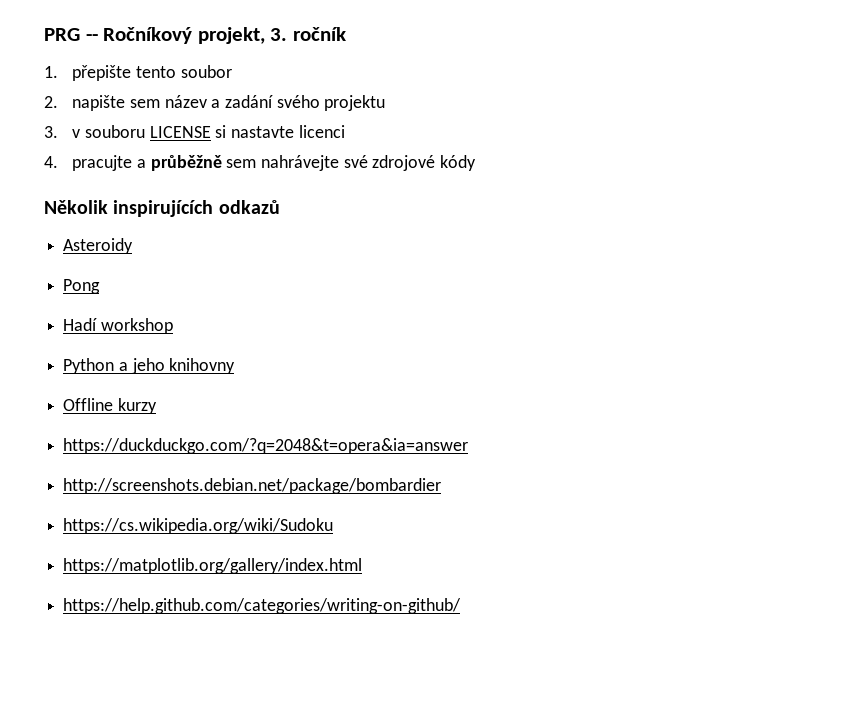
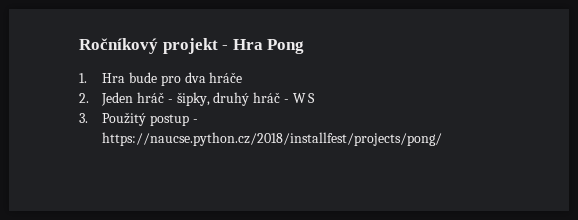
[44,27,346,44] [44,65,232,81] [44,95,386,111] [44,125,345,138] [44,155,477,171] [44,200,280,217] [63,238,134,254] [63,279,101,294] [63,318,173,334] [63,358,236,374] [63,398,157,414] [63,438,469,454] [63,478,442,494] [63,518,334,534] [63,558,363,574] [63,598,462,614] PRG -- Ročníkový projekt, 3. ročník // 1. přepište tento soubor // 2. napište sem název a zadání svého projektu // 3. v souboru LICENSE si nastavte licenci // 4. pracujte a průběžně sem nahrávejte své zdrojové kódy // Několik inspirujících odkazů // Asteroidy // Pong // Hadí workshop // Python a jeho knihovny // Offline kurzy // https://duckduckgo.com/?q=2048&t=opera&ia=answer // http://screenshots.debian.net/package/bombardier // https://cs.wikipedia.org/wiki/Sudoku // https://matplotlib.org/gallery/index.html // https://help.github.com/categories/writing-on-github/ -> [79,38,305,54] [79,72,243,86] [79,92,316,106] [79,112,198,126] [102,132,443,146] Ročníkový projekt - Hra Pong // 1. Hra bude pro dva hráče // 2. Jeden hráč - šipky, druhý hráč - W S // 3. Použitý postup - https://naucse.python.cz/2018/installfest/projects/pong/

